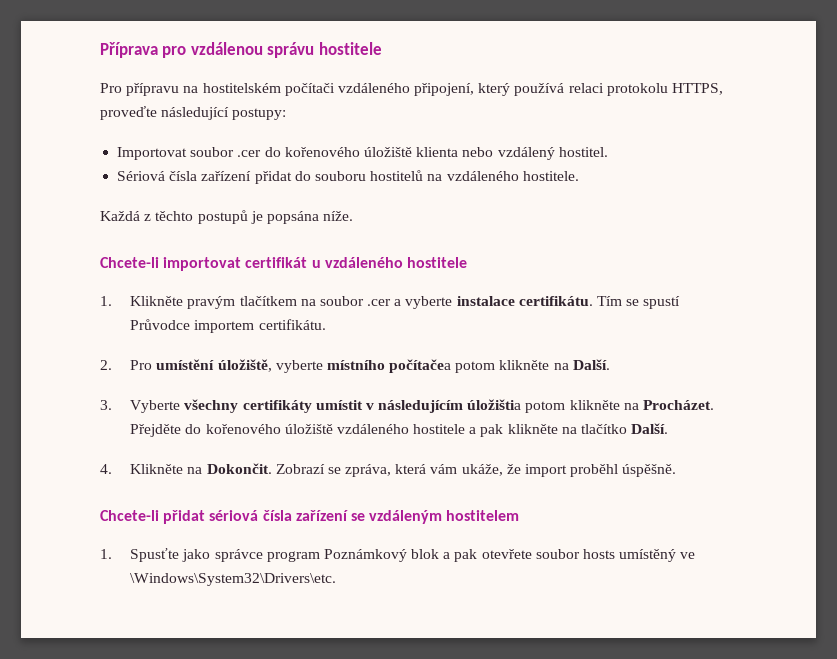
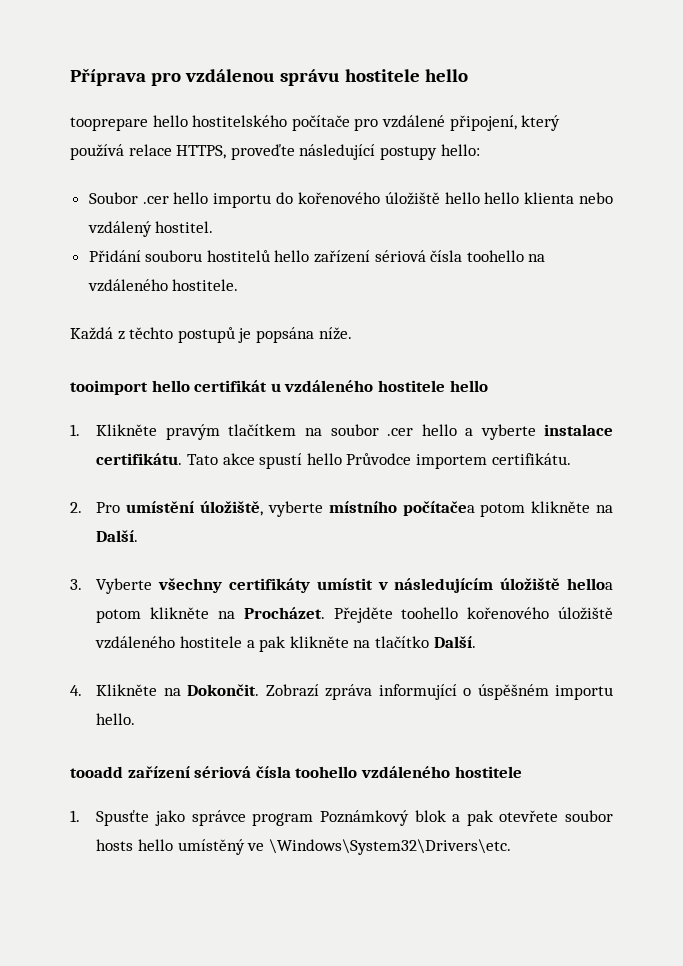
[100,83,410,96] // Pro přípravu na hostitelském počítači vzdáleného -> [424,69,468,82] [70,115,445,131] hello // tooprepare hello hostitelského počítače pro vzdálené
[568,83,668,96] relaci protokolu -> [128,144,172,156] relace
[232,108,287,120] [117,147,412,160] postupy: // Importovat soubor .cer do kořenového úložiště -> [379,144,480,160] [88,192,520,208] postupy hello: // Soubor .cer hello importu do kořenového úložiště hello hello
[117,170,424,184] Sériová čísla zařízení přidat do souboru hostitelů -> [88,250,524,263] Přidání souboru hostitelů hello zařízení sériová čísla toohello
[100,257,242,271] Chcete-li importovat -> [70,380,190,395] tooimport hello
(467, 262) none -> [449,380,488,392] hello
(392, 302) none -> [421,424,457,436] hello
[596,296,681,309] Tím se spustí -> [187,453,342,469] Tato akce spustí hello
[467,399,522,410] úložištia -> [500,578,613,590] úložiště helloa
[185,424,202,434] do -> [401,607,459,619] toohello
[327,464,677,477] [100,510,520,524] se zpráva, která vám ukáže, že import proběhl úspěšně. // Chcete-li přidat sériová čísla zařízení se vzdáleným hostitelem -> [325,684,613,700] [96,713,136,725] [70,766,522,778] zpráva informující o úspěšném importu hello. // tooadd zařízení sériová čísla toohello vzdáleného hostitele
(615, 554) none -> [138,839,174,851] hello

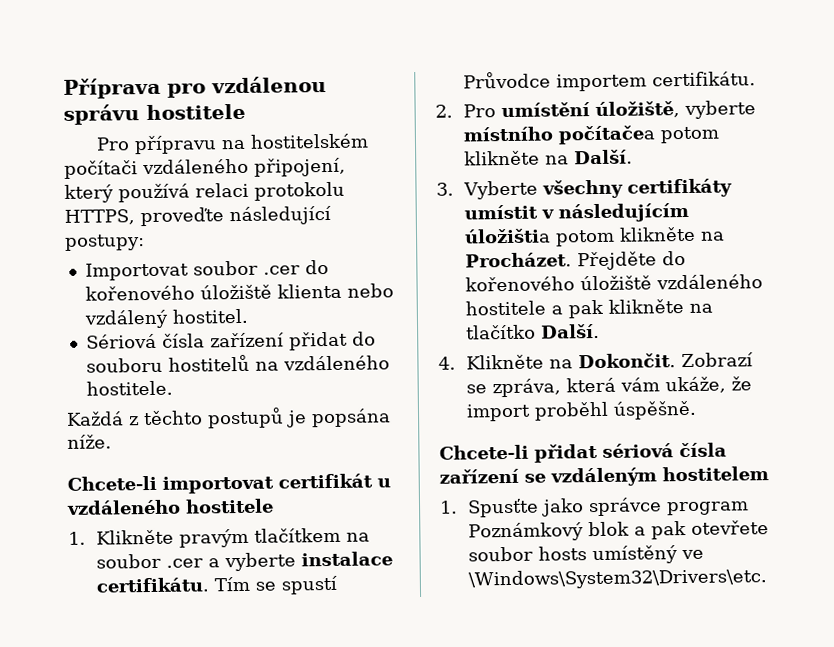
[424,69,468,82] [70,115,445,131] hello // tooprepare hello hostitelského počítače pro vzdálené -> [95,133,369,155] [64,158,249,179] // Pro přípravu na hostitelském počítači vzdáleného
[128,144,172,156] relace -> [195,181,345,201] relaci protokolu
[379,144,480,160] [88,192,520,208] postupy hello: // Soubor .cer hello importu do kořenového úložiště hello hello -> [64,234,145,251] [84,259,329,281] [84,284,272,301] postupy: // Importovat soubor .cer do kořenového úložiště
[88,250,524,263] Přidání souboru hostitelů hello zařízení sériová čísla toohello -> [85,331,376,351] [85,354,250,373] Sériová čísla zařízení přidat do souboru hostitelů
[70,380,190,395] tooimport hello -> [67,475,274,494] Chcete-li importovat
[449,380,488,392] hello -> (274, 506) none
[421,424,457,436] hello -> (203, 563) none
[187,453,342,469] Tato akce spustí hello -> [213,575,338,595] Tím se spustí
[500,578,613,590] úložiště helloa -> [463,228,551,244] úložištia
[401,607,459,619] toohello -> [661,250,686,266] do
[325,684,613,700] [96,713,136,725] [70,766,522,778] zpráva informující o úspěšném importu hello. // tooadd zařízení sériová čísla toohello vzdáleného hostitele -> [465,376,752,398] [465,400,697,422] [439,442,727,463] [439,466,769,487] se zpráva, která vám ukáže, že import proběhl úspěšně. // Chcete-li přidat sériová čísla zařízení se vzdáleným hostitelem
[138,839,174,851] hello -> (587, 553) none

